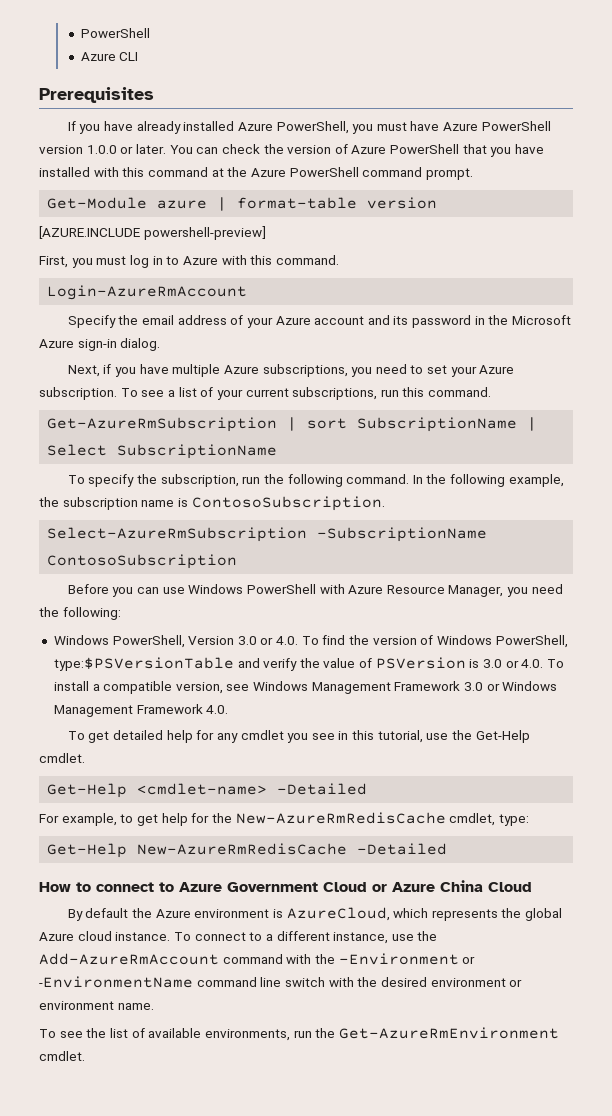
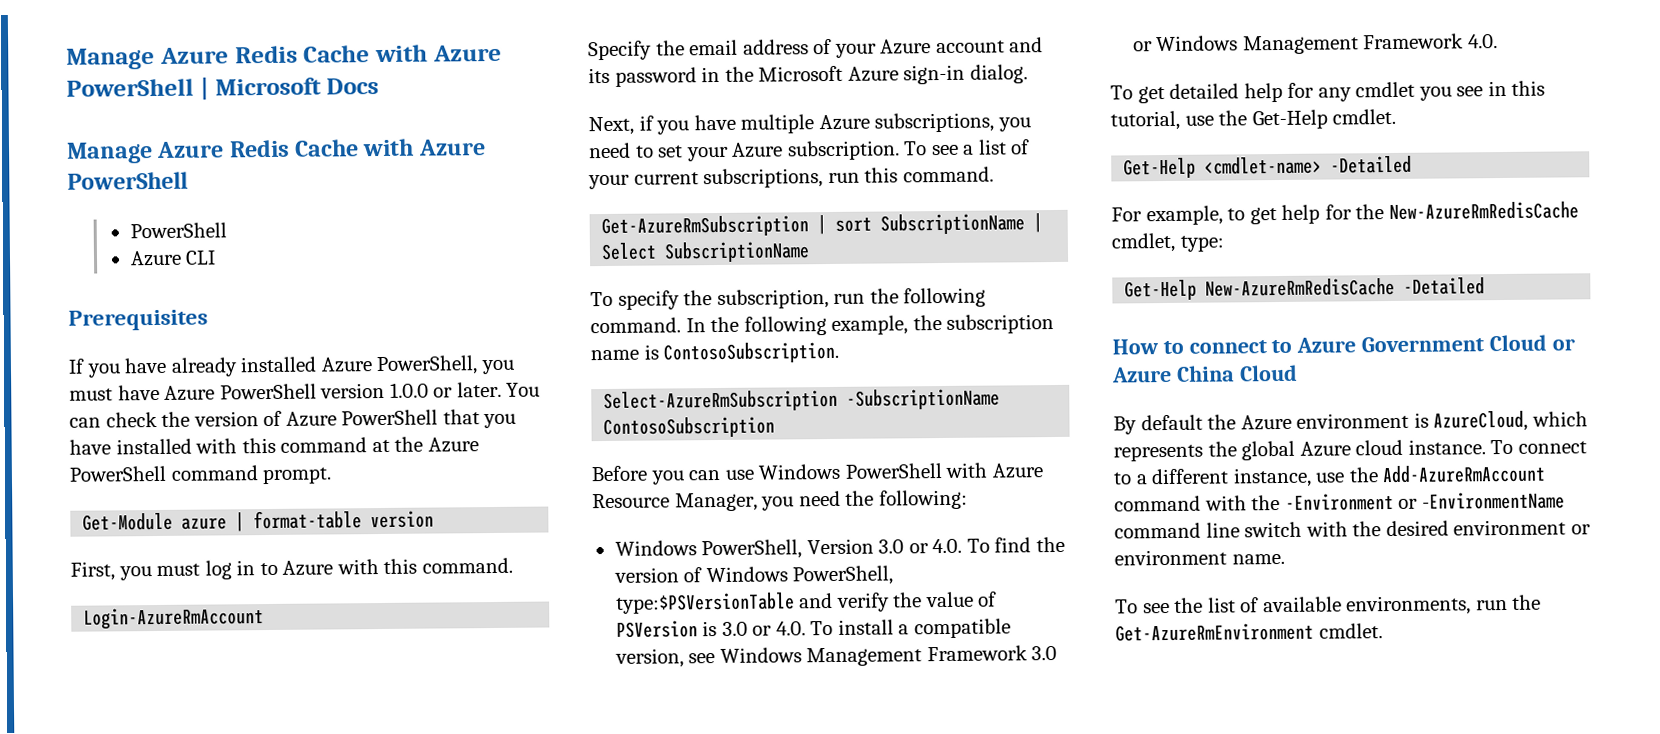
(80, 33) none -> [66,44,502,70] [66,77,380,100] [66,138,486,164] [67,171,188,190] Manage Azure Redis Cache with Azure PowerShell | Microsoft Docs // Manage Azure Redis Cache with Azure PowerShell //
[39,226,266,240] // [AZURE.INCLUDE powershell-preview] -> (435, 519) none

